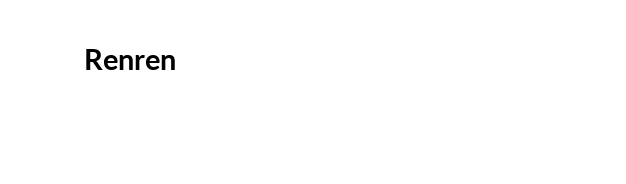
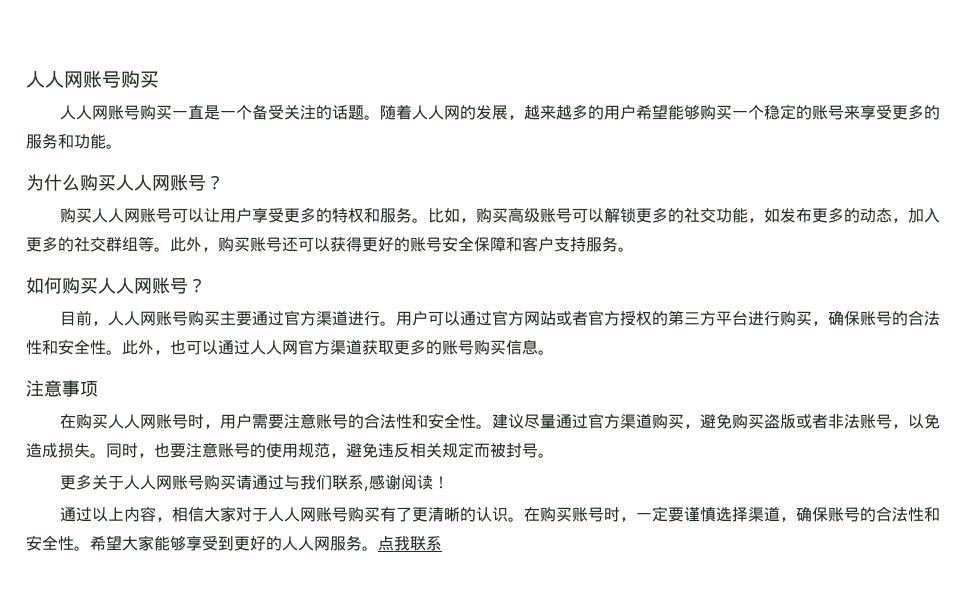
[84,49,176,70] Renren -> [26,70,159,88] [59,104,940,120] [26,133,122,149] [26,174,224,191] [59,207,940,223] [26,236,634,252] [26,277,206,294] [59,310,940,326] [26,339,554,355] [26,380,98,397] [59,413,940,429] [26,442,554,458] [59,474,449,491] [59,506,940,522] [26,535,442,551] 人人网账号购买 // 人人网账号购买一直是一个备受关注的话题。随着人人网的发展，越来越多的用户希望能够购买一个稳定的账号来享受更多的服务和功能。 // 为什么购买人人网账号？ // 购买人人网账号可以让用户享受更多的特权和服务。比如，购买高级账号可以解锁更多的社交功能，如发布更多的动态，加入更多的社交群组等。此外，购买账号还可以获得更好的账号安全保障和客户支持服务。 // 如何购买人人网账号？ // 目前，人人网账号购买主要通过官方渠道进行。用户可以通过官方网站或者官方授权的第三方平台进行购买，确保账号的合法性和安全性。此外，也可以通过人人网官方渠道获取更多的账号购买信息。 // 注意事项 // 在购买人人网账号时，用户需要注意账号的合法性和安全性。建议尽量通过官方渠道购买，避免购买盗版或者非法账号，以免造成损失。同时，也要注意账号的使用规范，避免违反相关规定而被封号。 // 更多关于人人网账号购买请通过与我们联系,感谢阅读！ // 通过以上内容，相信大家对于人人网账号购买有了更清晰的认识。在购买账号时，一定要谨慎选择渠道，确保账号的合法性和安全性。希望大家能够享受到更好的人人网服务。点我联系

